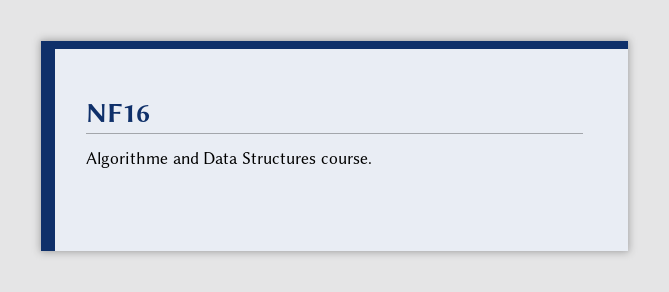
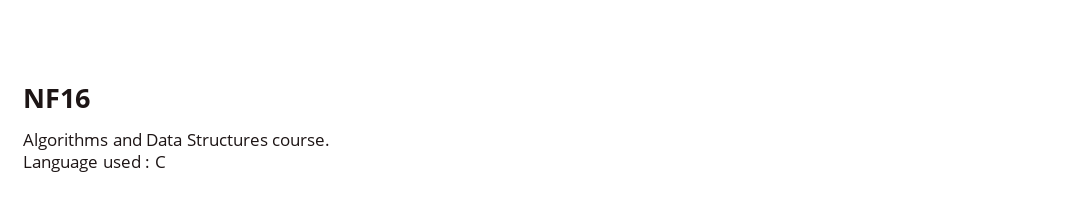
[86,152,168,168] Algorithme -> [23,133,108,150] Algorithms
(372, 160) none -> [23,155,166,172] // Language used : C

